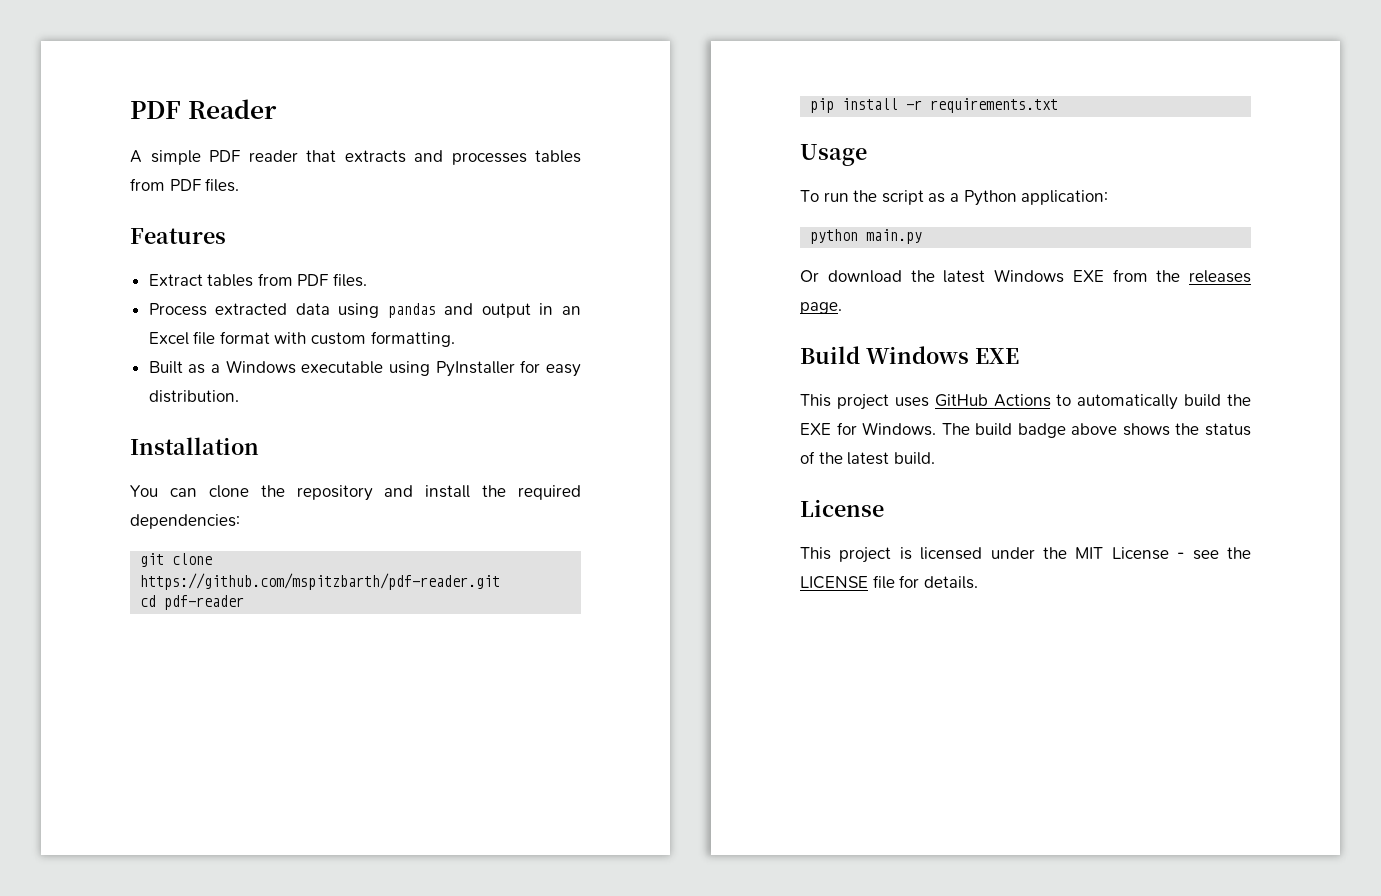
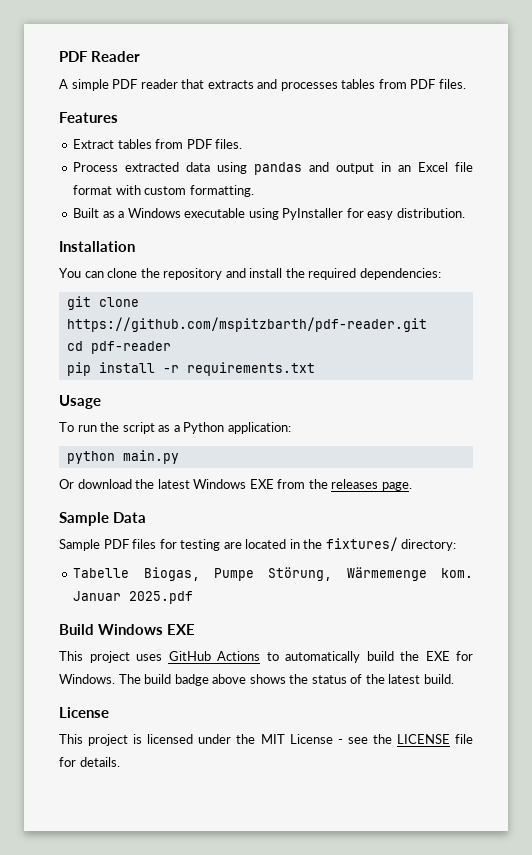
(842, 308) none -> [59,512,146,526] [59,537,457,551] [73,567,473,581] [73,591,194,604] // Sample Data // Sample PDF files for testing are located in the fixtures/ directory: // Tabelle Biogas, Pumpe Störung, Wärmemenge kom. Januar 2025.pdf

